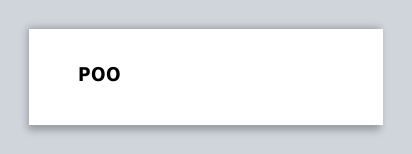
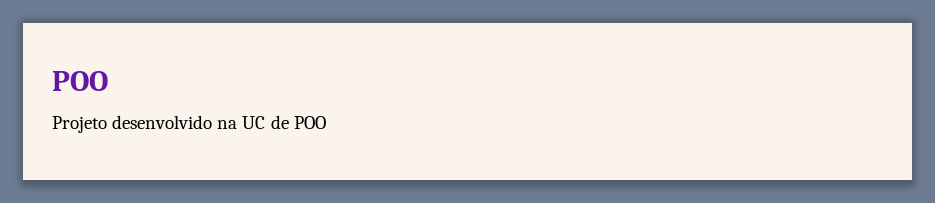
[78,66,121,82] POO -> [52,71,108,91] [52,115,326,133] POO // Projeto desenvolvido na UC de POO

